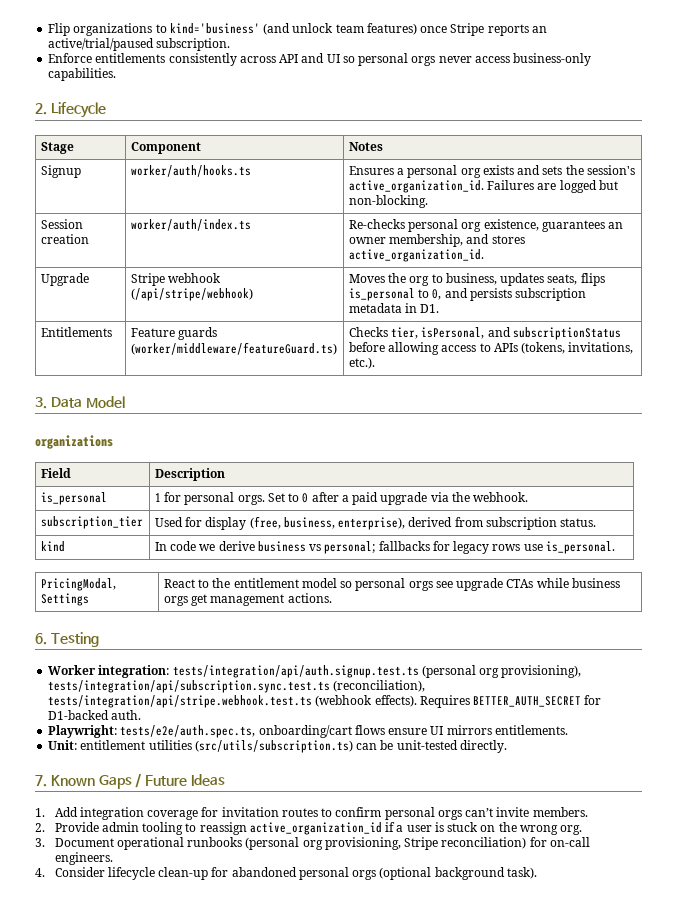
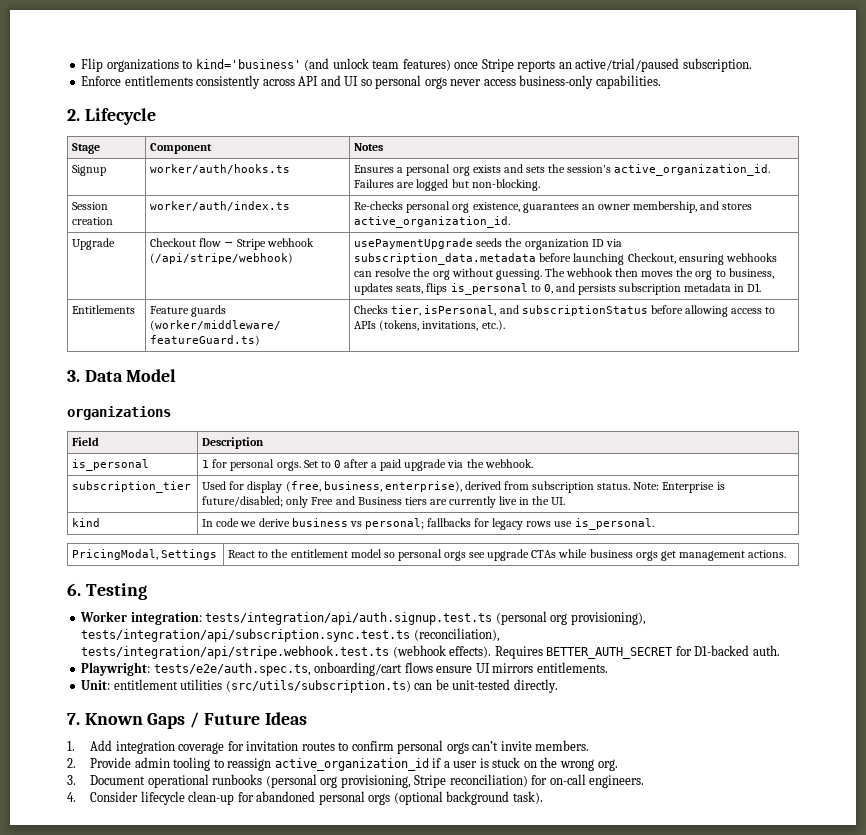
(89, 279) none -> [150,238,234,247] Checkout flow →
[348,274,385,283] Moves -> [354,238,622,250] [354,253,777,265] [354,268,674,280] usePaymentUpgrade seeds the organization ID via subscription_data.metadata before launching Checkout, ensuring webhooks can resolve the org without guessing. The webhook then moves
(597, 522) none -> [633,482,725,493] [202,496,566,508] Note: Enterprise is future/disabled; only Free and Business tiers are currently live in the UI.

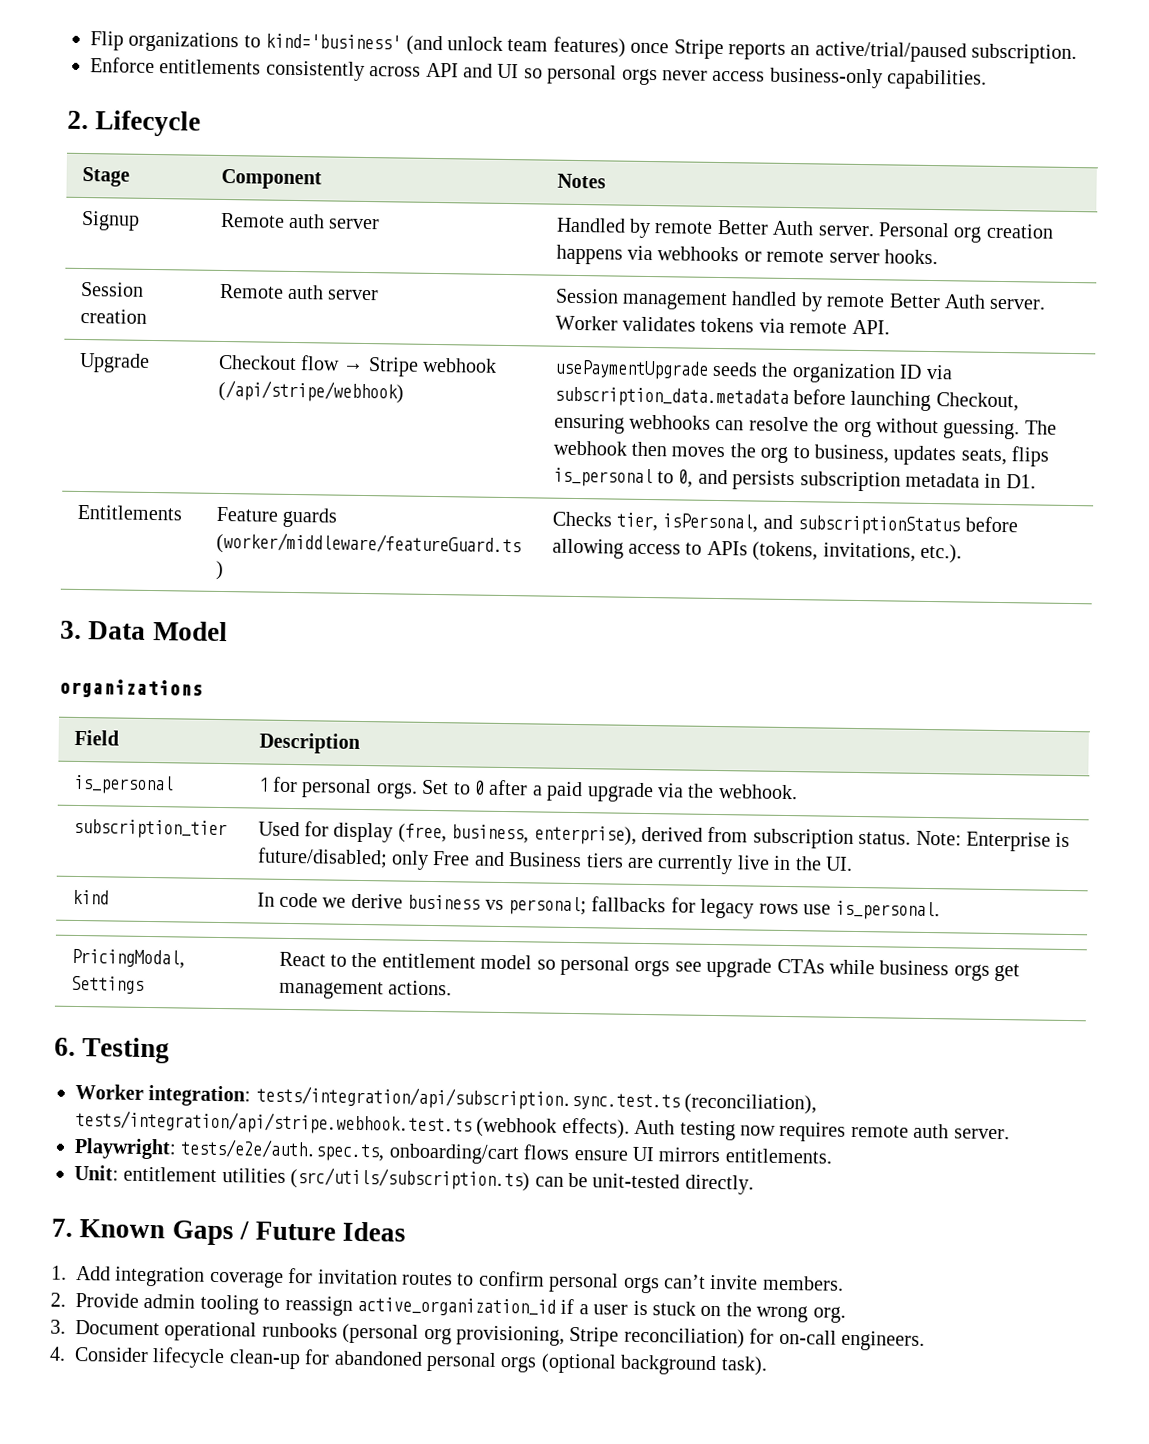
[150,164,291,174] [354,164,771,176] [354,179,540,191] [72,202,109,210] [72,217,114,225] [150,201,291,211] [354,201,753,213] [354,216,511,228] worker/auth/hooks.ts | Ensures a personal org exists and sets the session's active_organization_id. Failures are logged but non-blocking. // Session creation | worker/auth/index.ts | Re-checks personal org existence, guarantees an owner membership, and stores active_organization_id. -> [219,212,381,230] [555,217,1054,243] [555,244,938,265] [79,281,144,297] [79,308,147,324] [218,283,380,301] [554,288,1047,312] [554,315,890,335] Remote auth server | Handled by remote Better Auth server. Personal org creation happens via webhooks or remote server hooks. // Session creation | Remote auth server | Session management handled by remote Better Auth server. Worker validates tokens via remote API.
[205,611,646,625] tests/integration/api/auth.signup.test.ts (personal org provisioning), -> (252, 1096) none
[494,645,780,659] Requires BETTER_AUTH_SECRET for D1-backed auth. -> [634,1119,1010,1142] Auth testing now requires remote auth server.

